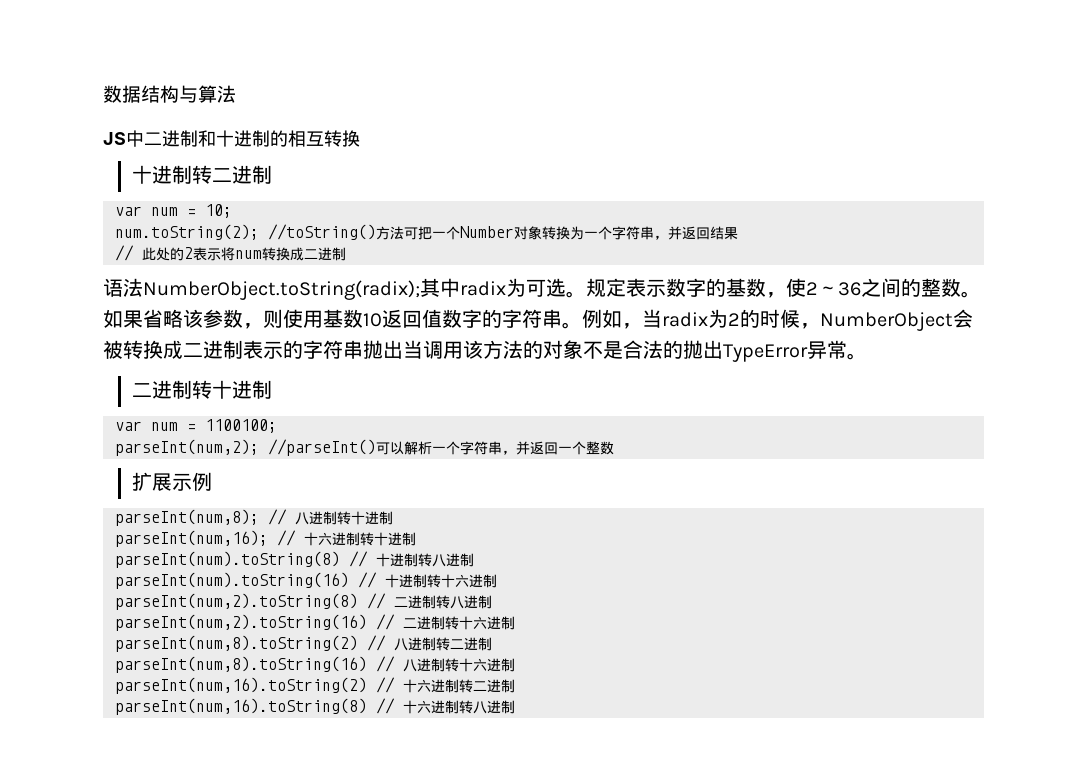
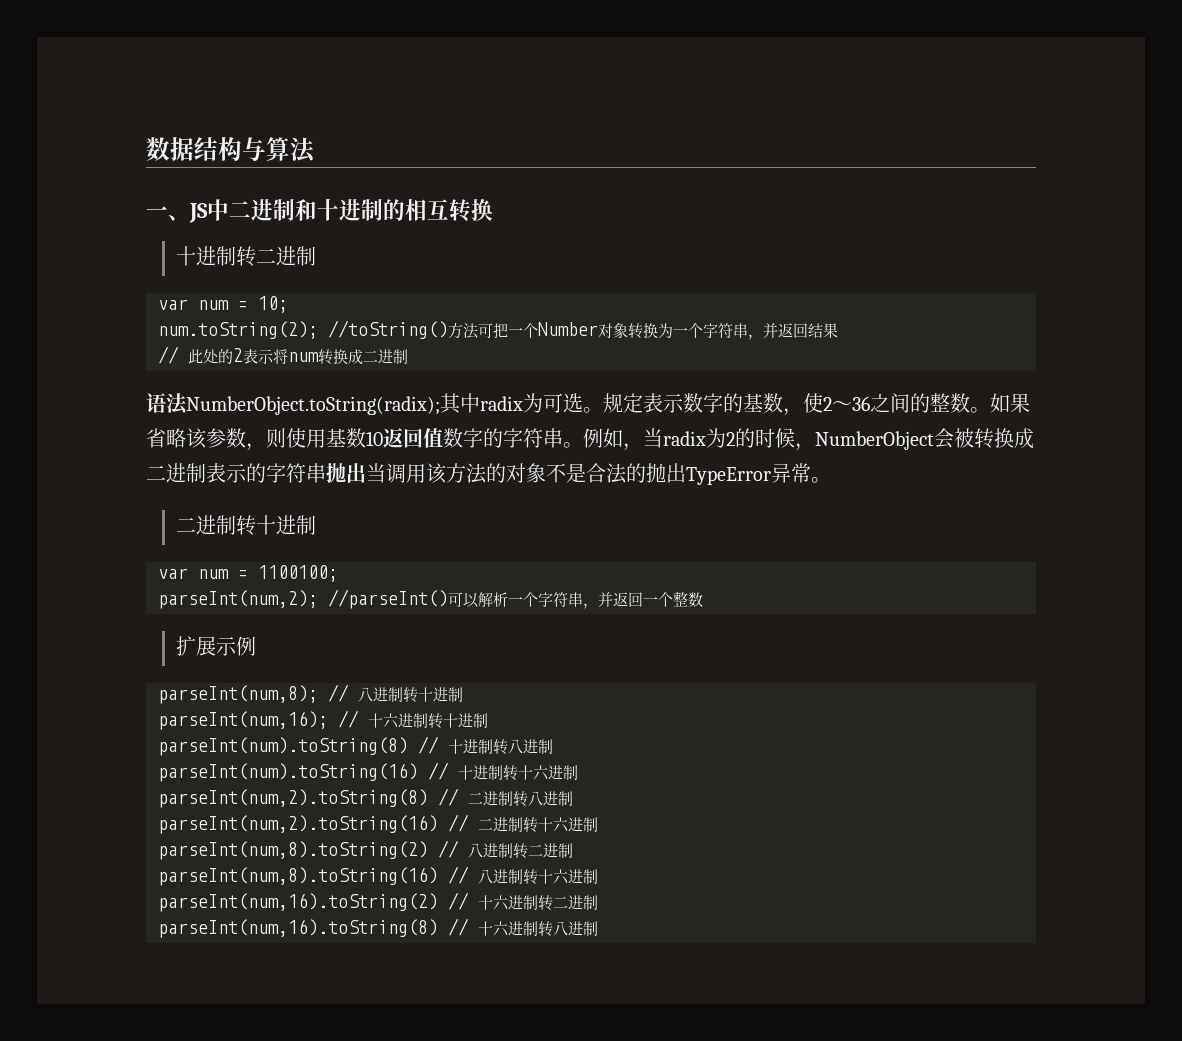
(236, 94) none -> [146,206,190,221] 一、

